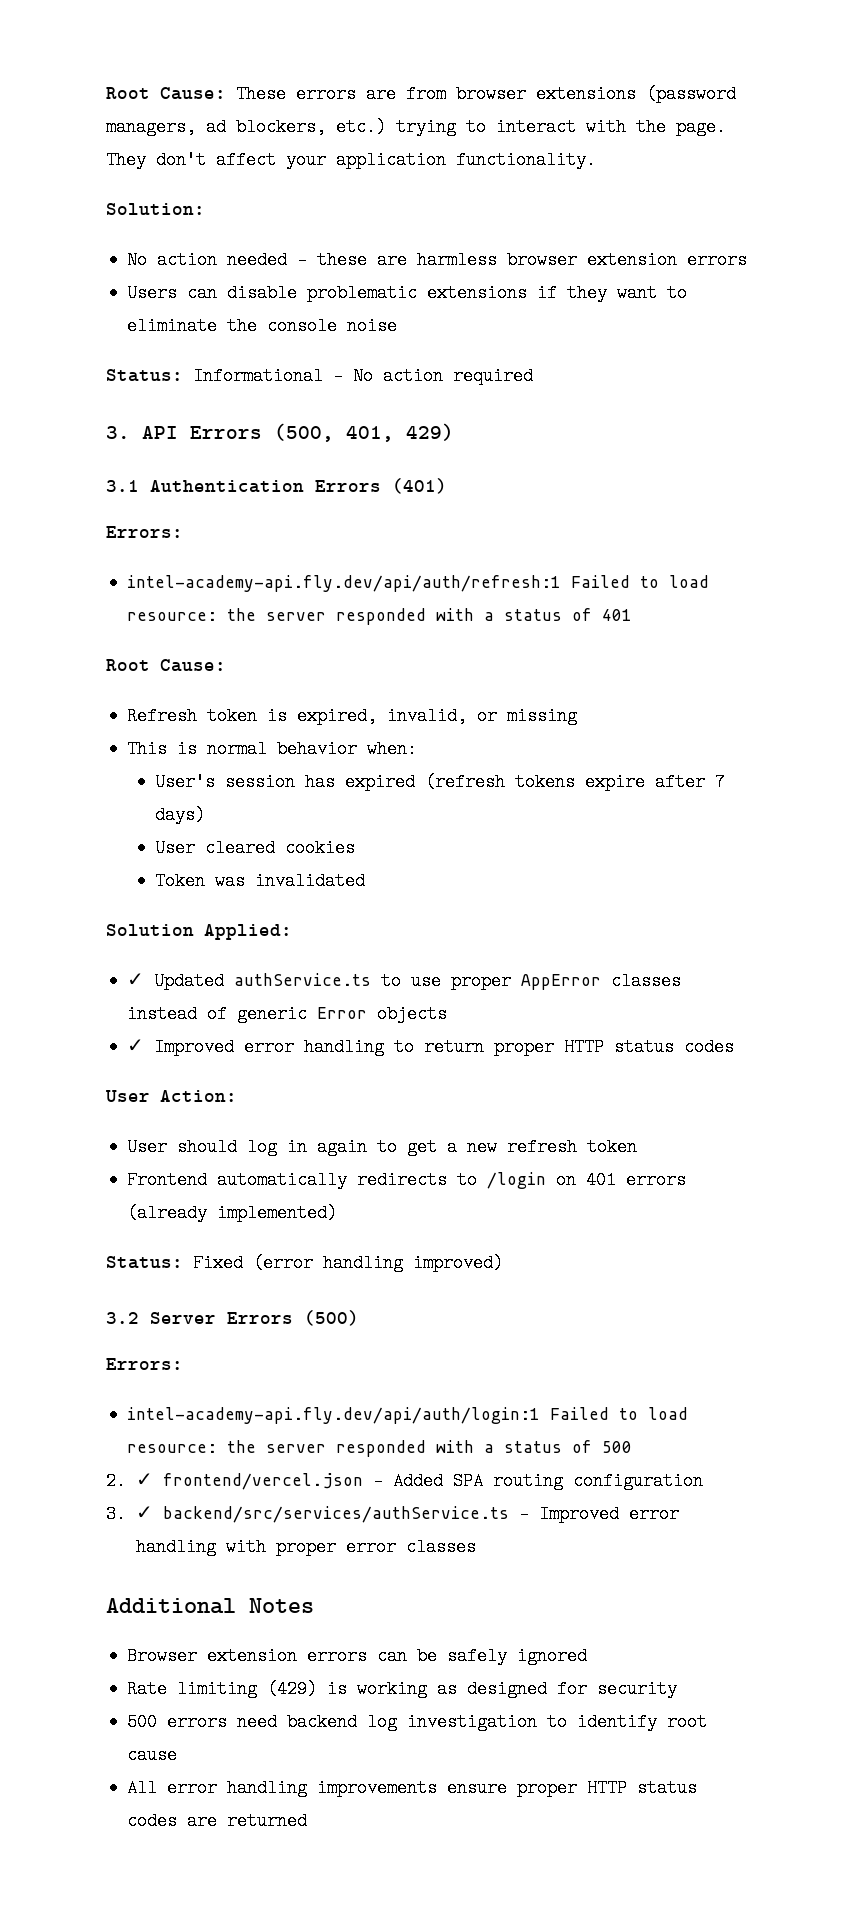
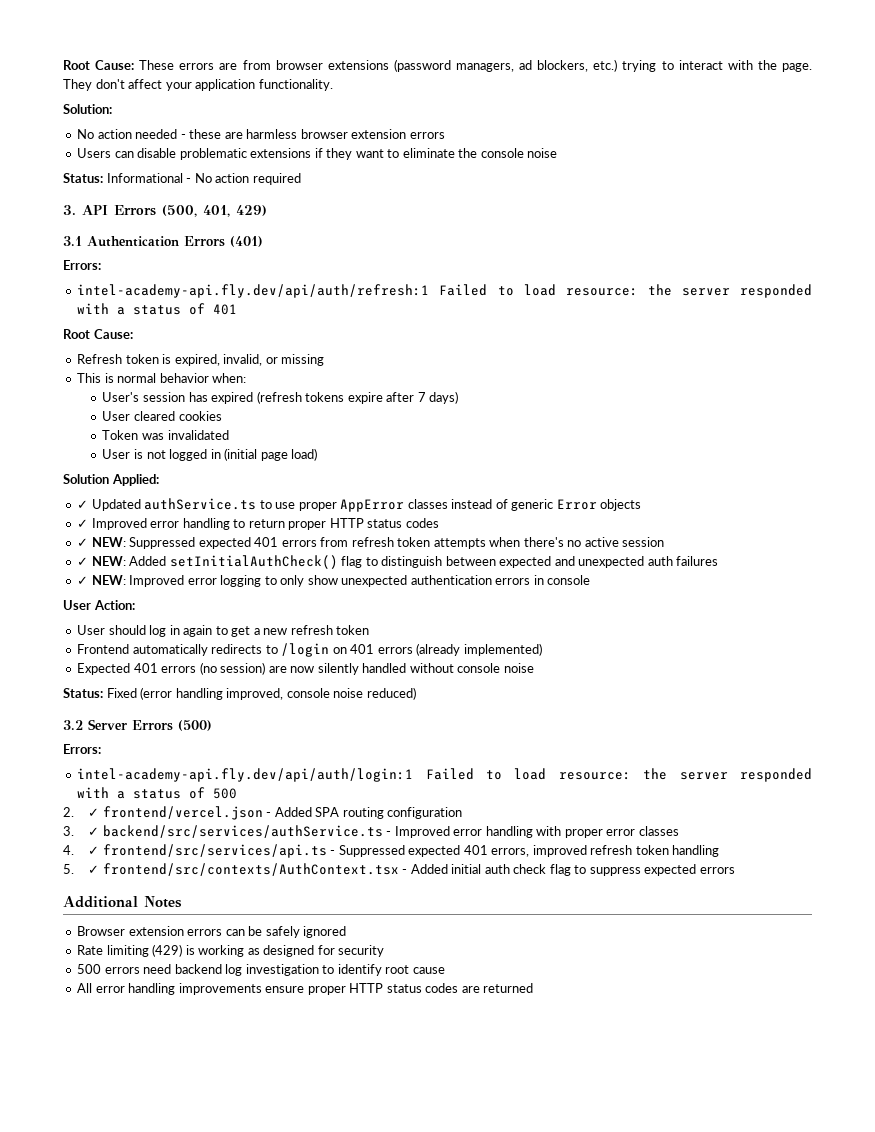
(366, 881) none -> [102,448,318,461] // User is not logged in (initial page load)
(735, 1047) none -> [77,537,665,549] [77,555,719,569] [77,575,591,587] // ✓ NEW: Suppressed expected 401 errors from refresh token attempts when there's no active session // ✓ NEW: Added setInitialAuthCheck() flag to distinguish between expected and unexpected auth failures // ✓ NEW: Improved error logging to only show unexpected authentication errors in console
(338, 1213) none -> [77,662,534,675] // Expected 401 errors (no session) are now silently handled without console noise
[413,1254,503,1272] improved) -> [226,687,416,700] improved, console noise reduced)
(476, 1547) none -> [63,844,720,858] [63,863,735,876] // 4. ✓ frontend/src/services/api.ts - Suppressed expected 401 errors, improved refresh token handling // 5. ✓ frontend/src/contexts/AuthContext.tsx - Added initial auth check flag to suppress expected errors

